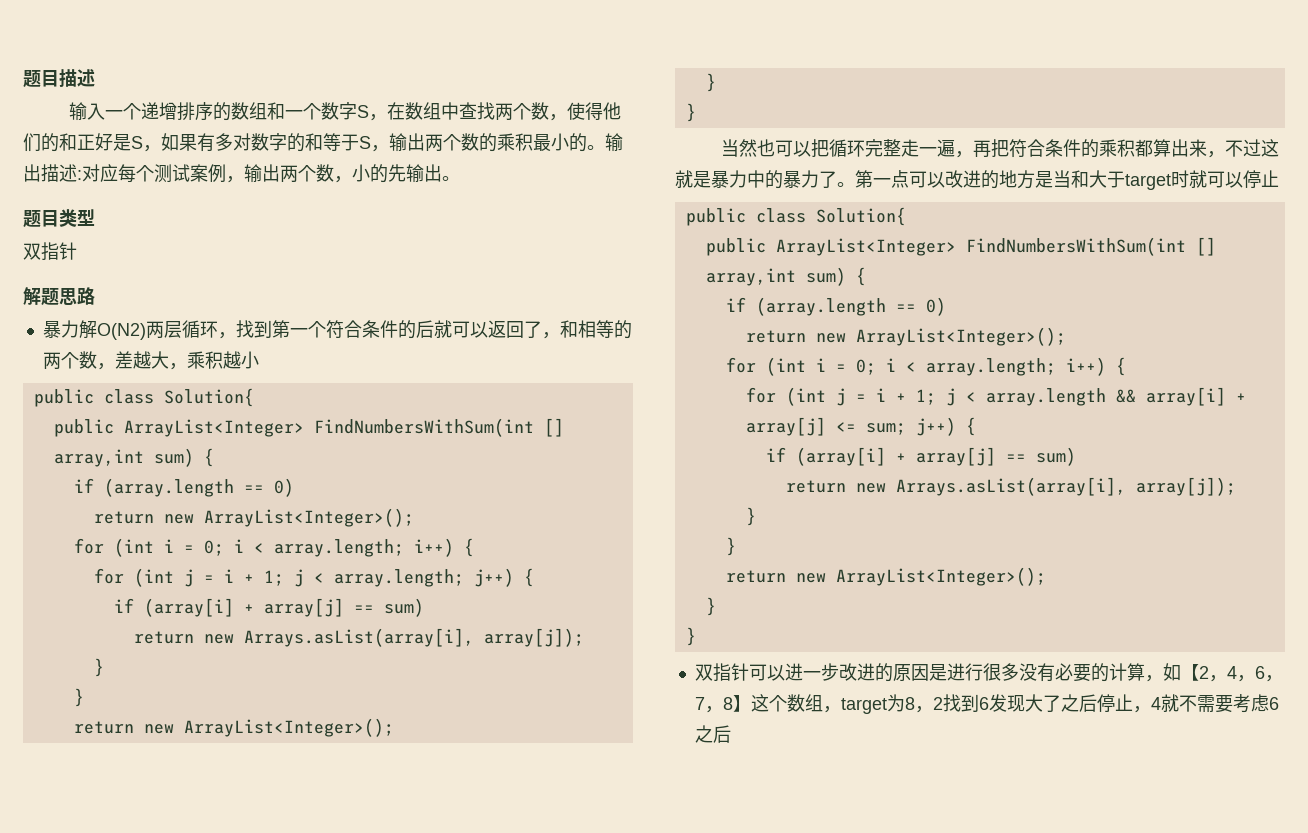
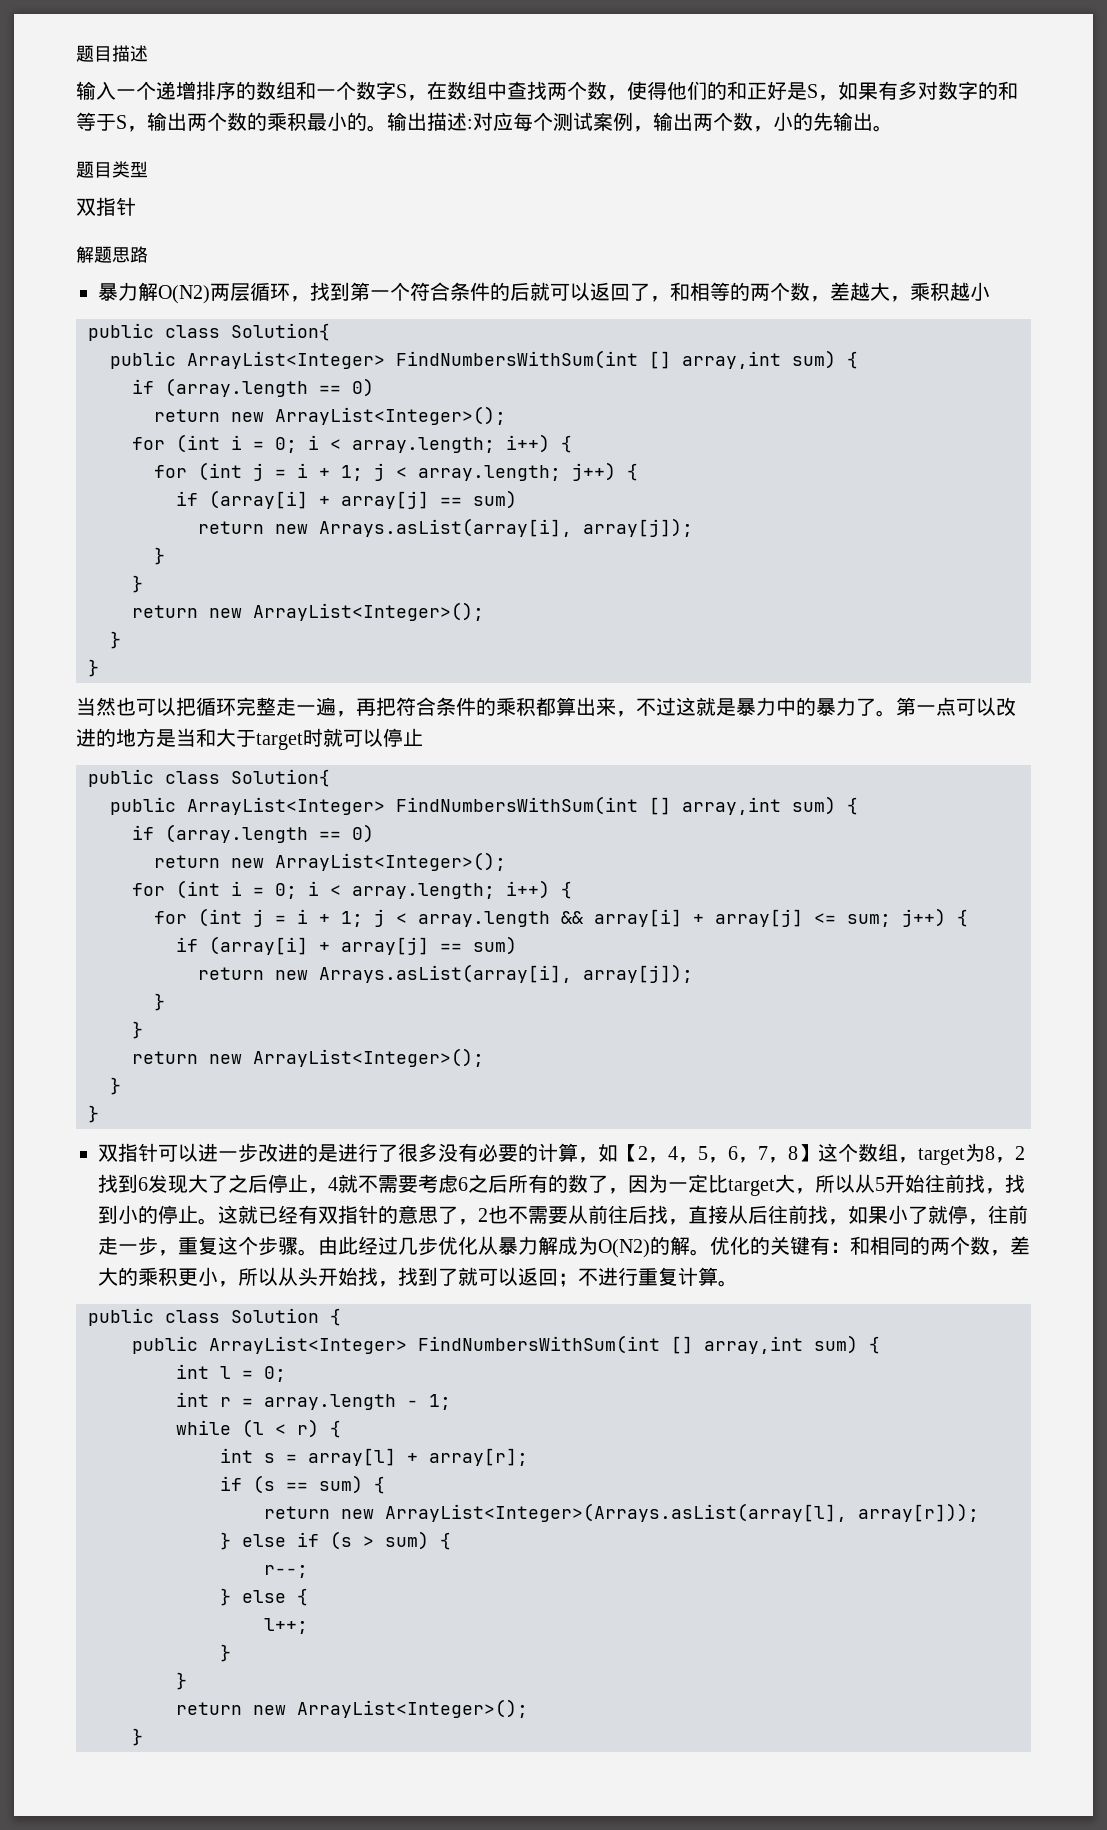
[892,663,983,681] 原因是进行 -> [318,1143,398,1162] 是进行了
(1255, 678) none -> [698,1146,728,1163] 5，
(731, 734) none -> [508,1174,1025,1196] [98,1205,1028,1225] [98,1236,1030,1258] [98,1267,738,1287] [88,1308,341,1326] [132,1335,880,1354] [176,1364,286,1382] [176,1392,451,1410] [176,1419,341,1438] [220,1448,528,1466] [220,1475,385,1494] [264,1503,979,1522] [220,1531,451,1550] [264,1565,308,1578] [220,1588,308,1606] [264,1618,308,1634] [220,1644,231,1662] [176,1672,187,1690] [176,1699,528,1718] [132,1728,143,1746] 所有的数了，因为一定比target大，所以从5开始往前找，找到小的停止。这就已经有双指针的意思了，2也不需要从前往后找，直接从后往前找，如果小了就停，往前走一步，重复这个步骤。由此经过几步优化从暴力解成为O(N2)的解。优化的关键有：和相同的两个数，差大的乘积更小，所以从头开始找，找到了就可以返回；不进行重复计算。 // public class Solution { // public ArrayList<Integer> FindNumbersWithSum(int [] array,int sum) { // int l = 0; // int r = array.length - 1; // while (l < r) { // int s = array[l] + array[r]; // if (s == sum) { // return new ArrayList<Integer>(Arrays.asList(array[l], array[r])); // } else if (s > sum) { // r--; // } else { // l++; // } // } // return new ArrayList<Integer>(); // }

